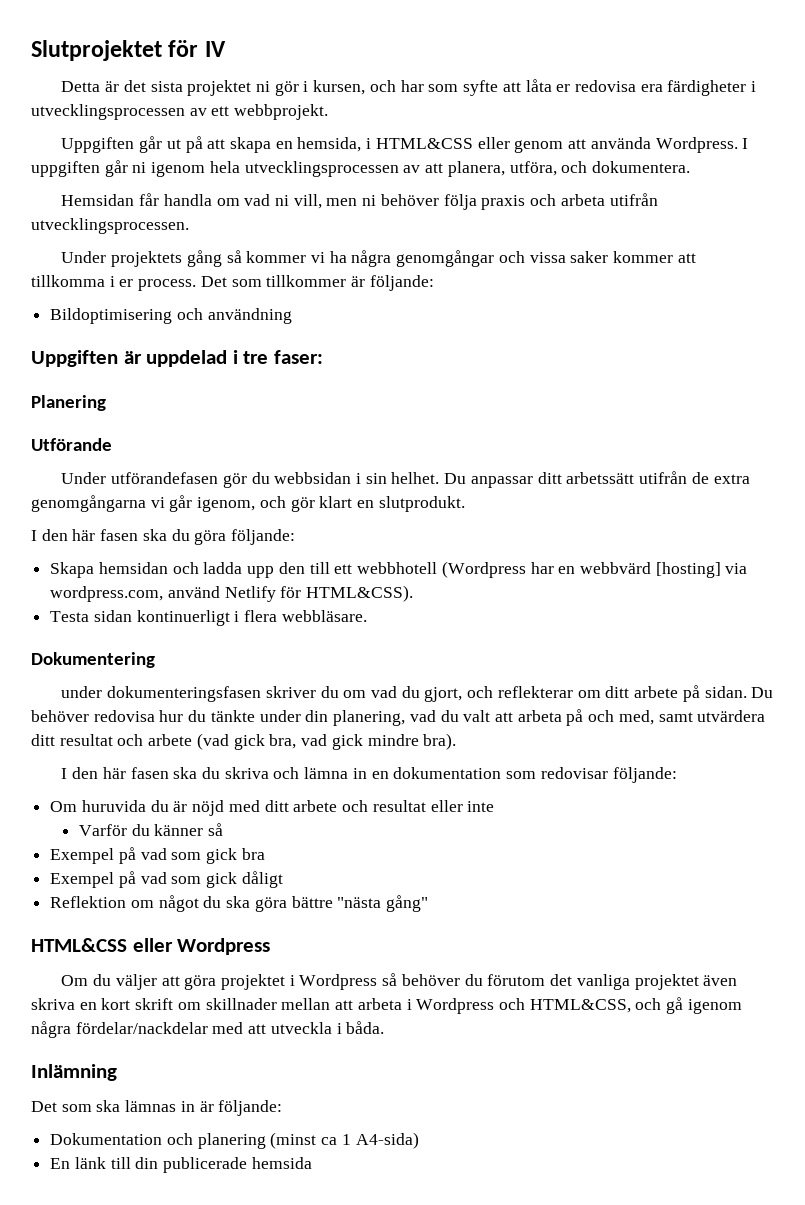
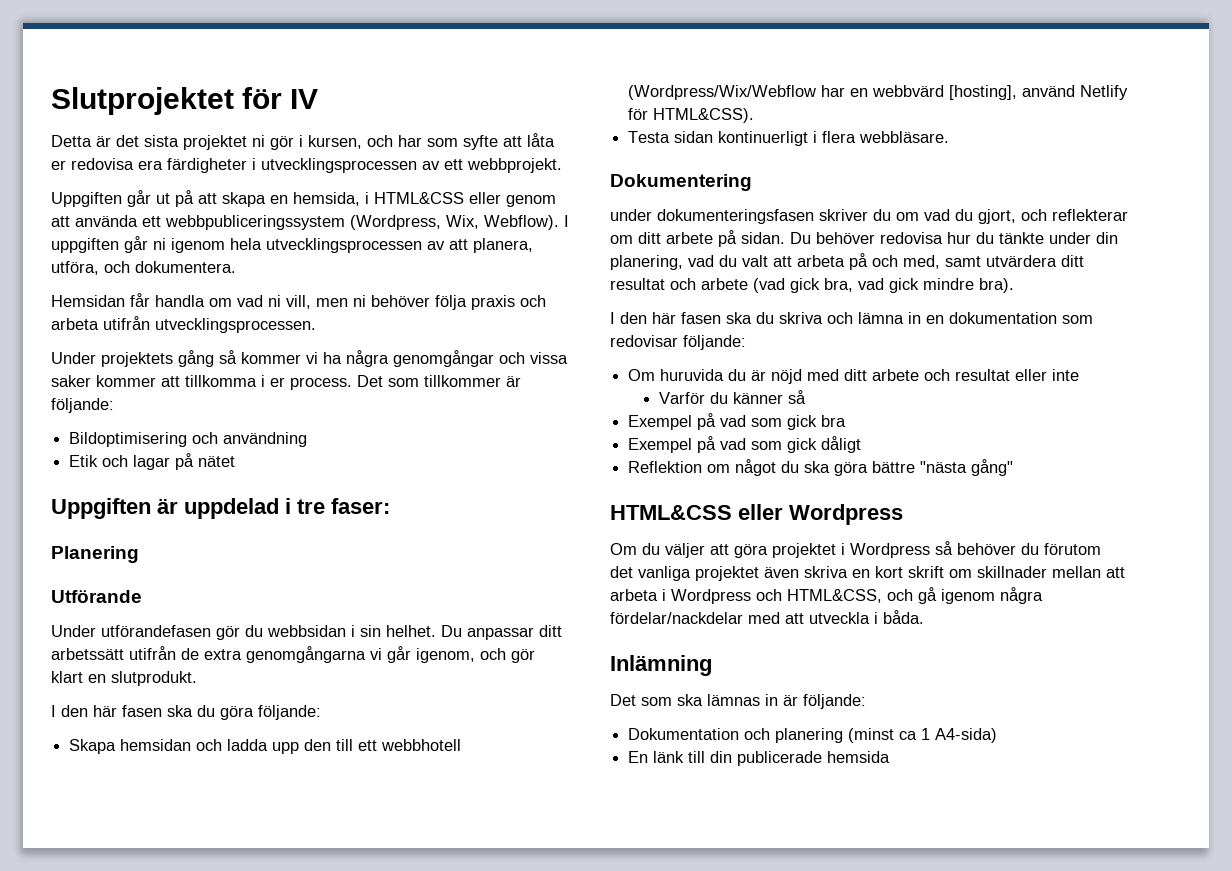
[655,137,738,153] Wordpress. -> [142,215,559,230] ett webbpubliceringssystem (Wordpress, Wix, Webflow).
(292, 316) none -> [69,453,236,470] // Etik och lagar på nätet
[441,561,526,578] (Wordpress -> [628,85,817,100] (Wordpress/Wix/Webflow
[655,562,748,578] [50,586,164,602] [hosting] via wordpress.com, -> [949,85,1018,100] [hosting],

